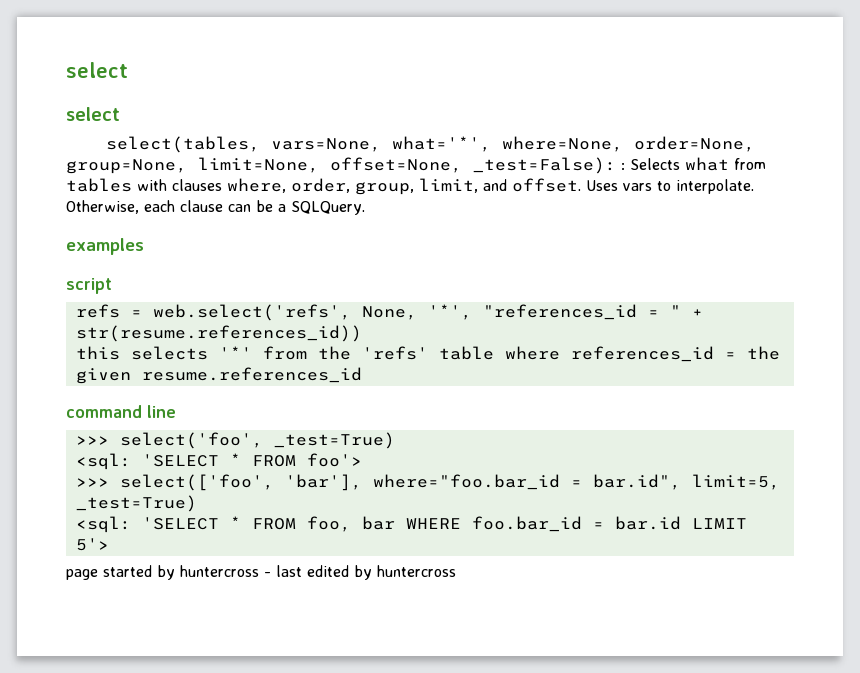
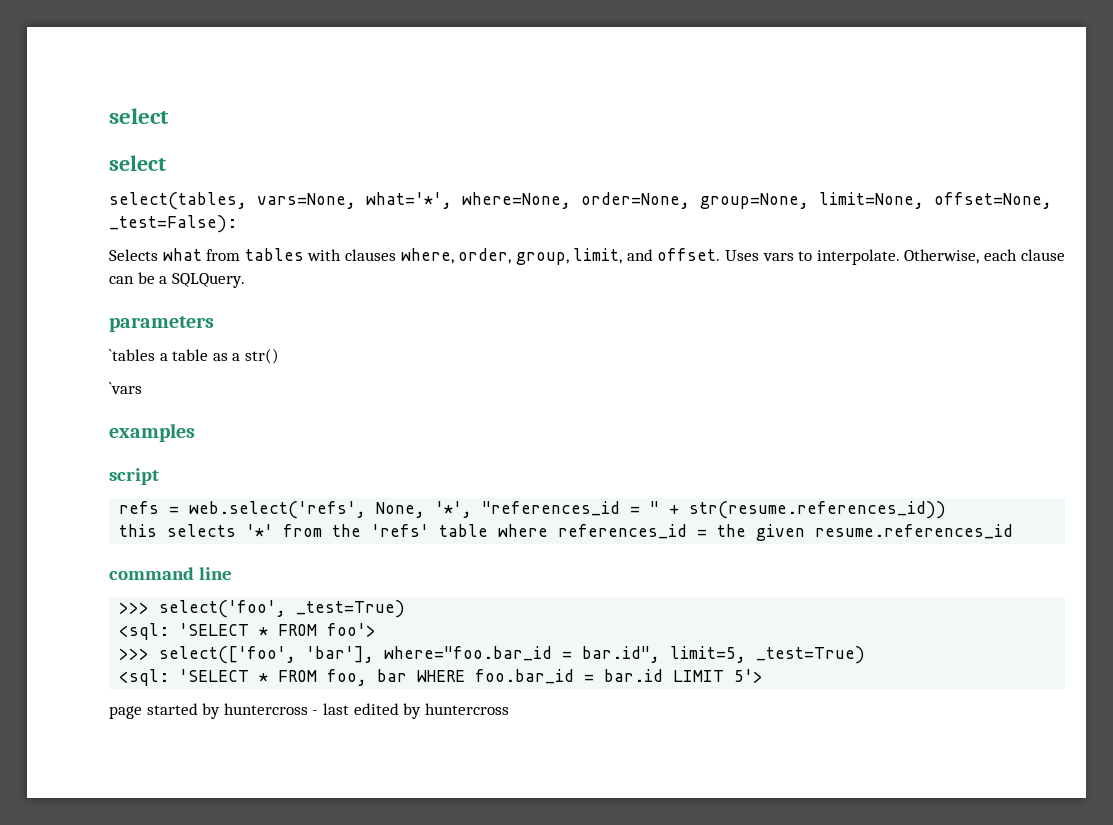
[621,163,625,170] : -> (237, 224) //
(365, 208) none -> [109,316,214,332] [109,348,279,364] [109,382,142,394] // parameters // `tables a table as a str() // `vars

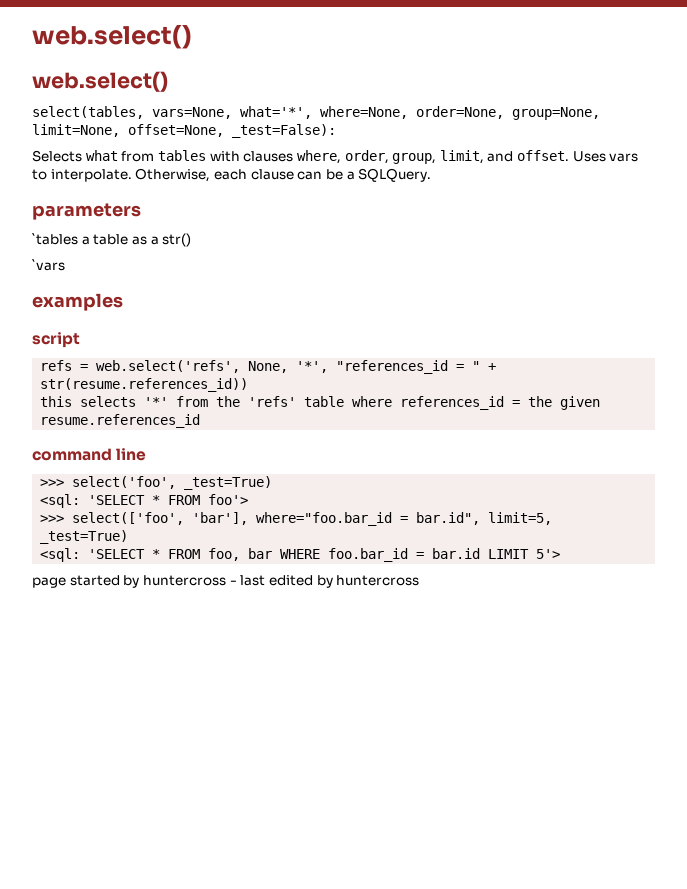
[109,108,169,124] [109,155,166,171] select // select -> [32,24,192,49] [32,71,168,92] web.select() // web.select()

